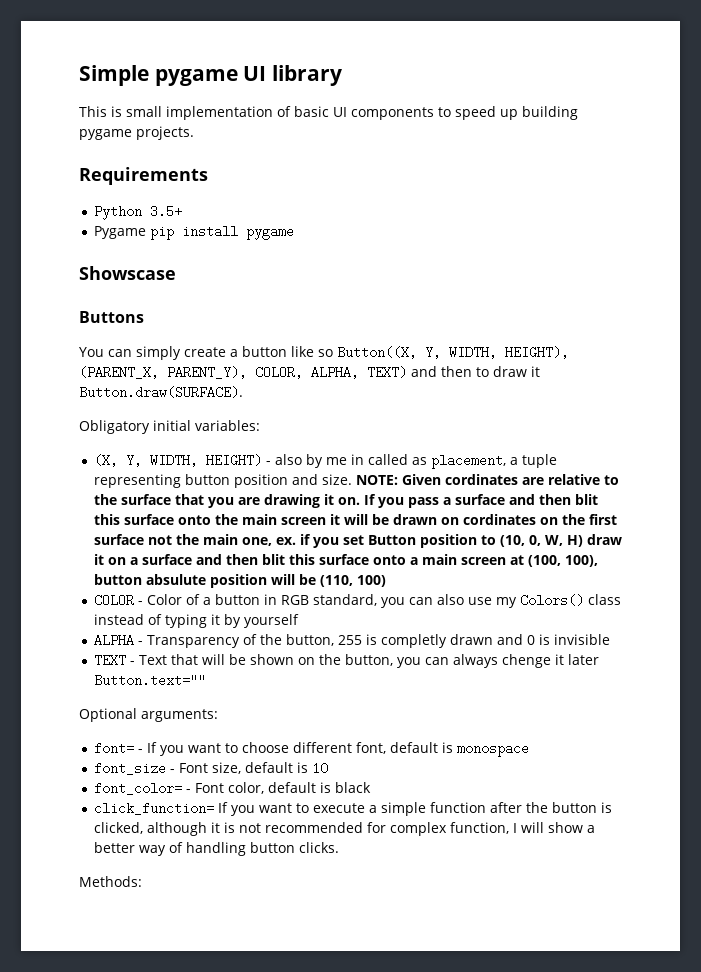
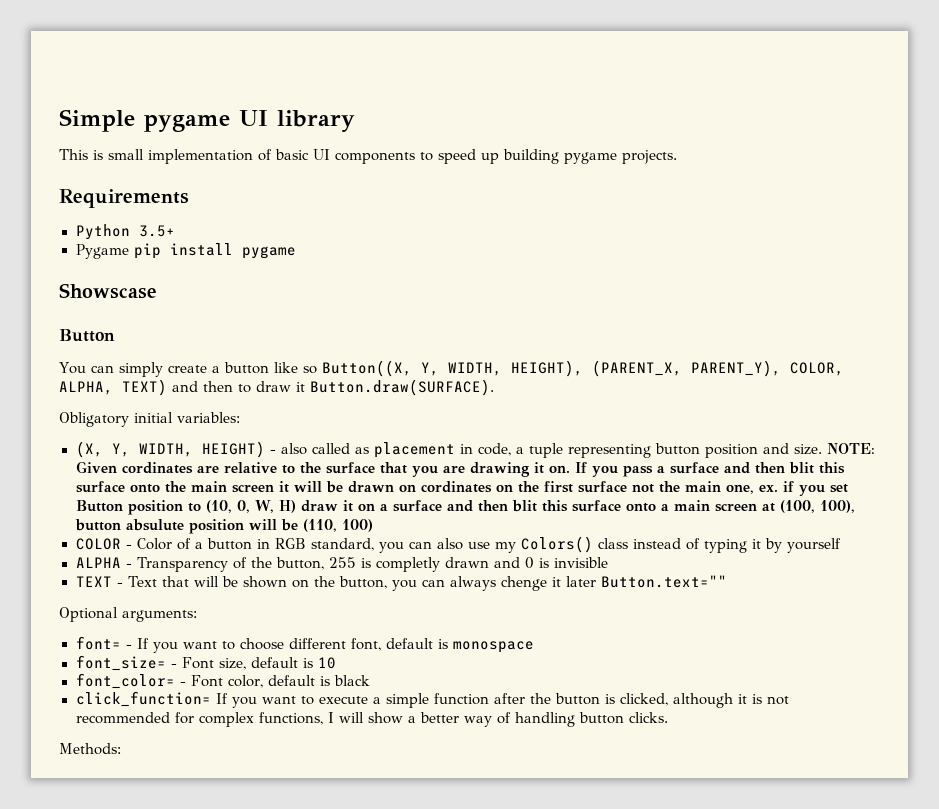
[79,311,144,323] Buttons -> [59,329,115,342] Button
[305,454,506,469] by me in called as placement, -> [311,442,511,458] called as placement in code,
[93,762,166,775] font_size -> [75,655,166,671] font_size=
[449,822,509,834] function, -> [258,712,323,725] functions,

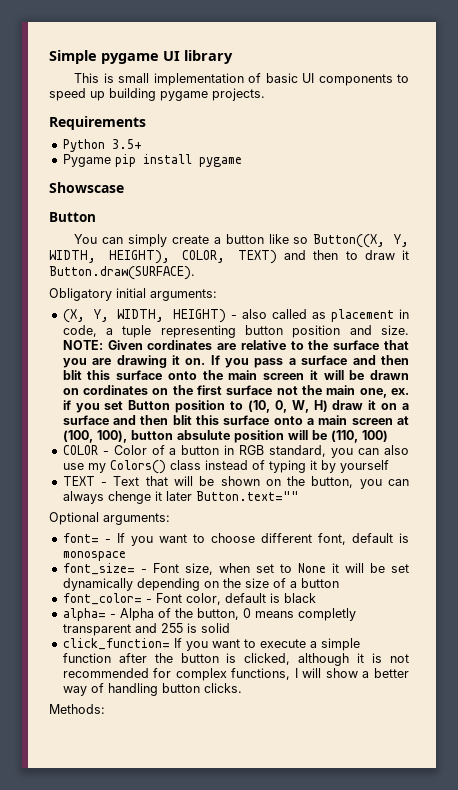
[591,360,844,377] [59,381,113,395] (PARENT_X, PARENT_Y), COLOR, ALPHA, -> [182,250,226,263] COLOR,
[177,412,240,423] variables: -> [150,289,217,301] arguments:
[75,557,609,572] // ALPHA - Transparency of the button, 255 is completly drawn and 0 is invisible -> (389, 466) none
[250,657,336,669] default is 10 -> [218,563,409,573] [62,578,339,591] when set to None it will be set dynamically depending on the size of a button
(370, 680) none -> [62,608,356,621] [62,623,230,636] // alpha= - Alpha of the button, 0 means completly transparent and 255 is solid

